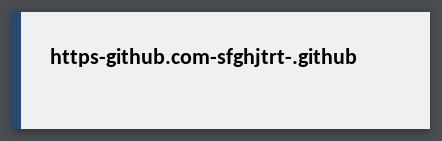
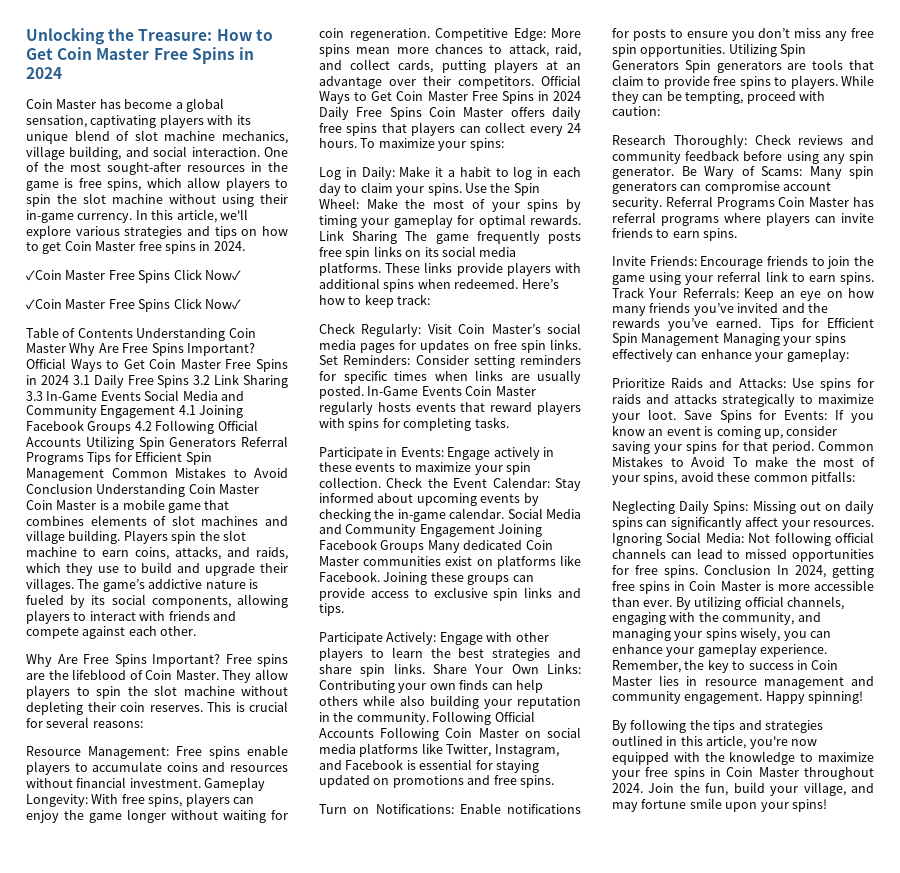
[50,48,357,67] https-github.com-sfghjtrt-.github -> [26,28,273,45] [26,47,254,64] [26,67,62,79] [26,98,224,112] [26,114,251,128] [26,130,288,144] [26,146,288,160] [26,162,288,175] [26,177,288,191] [26,193,288,207] [26,209,248,223] [26,225,288,239] [26,241,245,254] [26,269,241,283] [26,298,241,312] [26,327,256,341] [26,343,255,356] [26,358,288,372] [26,374,288,388] [26,390,244,401] [26,405,244,418] [26,420,258,434] [26,436,288,450] [26,452,212,465] [26,467,288,481] [26,483,260,497] [26,499,230,513] [26,515,288,526] [26,530,246,544] [26,546,288,560] [26,562,288,576] [26,578,258,592] [26,594,288,608] [26,610,236,624] [26,626,197,639] [26,654,288,667] [26,669,288,683] [26,685,288,699] [26,701,288,715] [26,717,143,728] [26,745,288,759] [26,761,288,775] [26,777,266,791] [26,793,254,807] [26,809,288,823] [319,28,581,41] [319,43,581,57] [319,59,581,73] [319,75,581,89] [319,91,581,104] [319,106,581,120] [319,122,581,136] [319,138,504,151] [319,166,581,180] [319,182,540,196] [319,198,581,212] [319,214,581,228] [319,230,581,244] [319,246,517,260] [319,262,581,276] [319,278,559,292] [319,294,431,308] [319,323,581,337] [319,339,581,353] [319,355,581,368] [319,370,581,384] [319,386,536,399] [319,401,581,415] [319,417,509,431] [319,446,554,460] [319,462,531,475] [319,477,581,491] [319,493,539,506] [319,508,581,522] [319,524,543,537] [319,539,553,553] [319,555,581,569] [319,571,534,585] [319,587,581,601] [319,603,344,616] [319,631,549,645] [319,647,581,661] [319,663,581,677] [319,679,543,693] [319,695,581,709] [319,711,535,725] [319,727,581,741] [319,743,559,757] [319,759,539,773] [319,775,554,788] [319,803,581,814] [612,28,874,41] [612,43,807,57] [612,59,874,73] [612,75,874,89] [612,91,825,104] [612,106,660,116] [612,134,874,148] [612,150,874,164] [612,166,874,179] [612,181,832,194] [612,196,874,210] [612,212,874,226] [612,228,738,241] [612,256,874,269] [612,271,874,285] [612,287,874,301] [612,303,828,316] [612,318,874,331] [612,333,846,346] [612,348,849,362] [612,377,874,391] [612,393,874,407] [612,409,874,423] [612,425,838,439] [612,441,874,454] [612,456,875,467] [612,471,855,485] [612,500,874,514] [612,516,874,530] [612,532,874,546] [612,548,874,562] [612,564,874,578] [612,580,874,594] [612,596,844,610] [612,612,821,625] [612,627,831,641] [612,643,828,657] [612,659,839,673] [612,675,874,689] [612,691,864,704] [612,719,823,733] [612,735,817,749] [612,751,874,765] [612,767,874,780] [612,782,874,796] [612,798,827,812] Unlocking the Treasure: How to Get Coin Master Free Spins in 2024 // Coin Master has become a global sensation, captivating players with its unique blend of slot machine mechanics, village building, and social interaction. One of the most sought-after resources in the game is free spins, which allow players to spin the slot machine without using their in-game currency. In this article, we'll explore various strategies and tips on how to get Coin Master free spins in 2024. // ✓Coin Master Free Spins Click Now✓ // ✓Coin Master Free Spins Click Now✓ // Table of Contents Understanding Coin Master Why Are Free Spins Important? Official Ways to Get Coin Master Free Spins in 2024 3.1 Daily Free Spins 3.2 Link Sharing 3.3 In-Game Events Social Media and Community Engagement 4.1 Joining Facebook Groups 4.2 Following Official Accounts Utilizing Spin Generators Referral Programs Tips for Efficient Spin Management Common Mistakes to Avoid Conclusion Understanding Coin Master Coin Master is a mobile game that combines elements of slot machines and village building. Players spin the slot machine to earn coins, attacks, and raids, which they use to build and upgrade their villages. The game’s addictive nature is fueled by its social components, allowing players to interact with friends and compete against each other. // Why Are Free Spins Important? Free spins are the lifeblood of Coin Master. They allow players to spin the slot machine without depleting their coin reserves. This is crucial for several reasons: // Resource Management: Free spins enable players to accumulate coins and resources without financial investment. Gameplay Longevity: With free spins, players can enjoy the game longer without waiting for coin regeneration. Competitive Edge: More spins mean more chances to attack, raid, and collect cards, putting players at an advantage over their competitors. Official Ways to Get Coin Master Free Spins in 2024 Daily Free Spins Coin Master offers daily free spins that players can collect every 24 hours. To maximize your spins: // Log in Daily: Make it a habit to log in each day to claim your spins. Use the Spin Wheel: Make the most of your spins by timing your gameplay for optimal rewards. Link Sharing The game frequently posts free spin links on its social media platforms. These links provide players with additional spins when redeemed. Here’s how to keep track: // Check Regularly: Visit Coin Master’s social media pages for updates on free spin links. Set Reminders: Consider setting reminders for specific times when links are usually posted. In-Game Events Coin Master regularly hosts events that reward players with spins for completing tasks. // Participate in Events: Engage actively in these events to maximize your spin collection. Check the Event Calendar: Stay informed about upcoming events by checking the in-game calendar. Social Media and Community Engagement Joining Facebook Groups Many dedicated Coin Master communities exist on platforms like Facebook. Joining these groups can provide access to exclusive spin links and tips. // Participate Actively: Engage with other players to learn the best strategies and share spin links. Share Your Own Links: Contributing your own finds can help others while also building your reputation in the community. Following Official Accounts Following Coin Master on social media platforms like Twitter, Instagram, and Facebook is essential for staying updated on promotions and free spins. // Turn on Notifications: Enable notifications for posts to ensure you don’t miss any free spin opportunities. Utilizing Spin Generators Spin generators are tools that claim to provide free spins to players. While they can be tempting, proceed with caution: // Research Thoroughly: Check reviews and community feedback before using any spin generator. Be Wary of Scams: Many spin generators can compromise account security. Referral Programs Coin Master has referral programs where players can invite friends to earn spins. // Invite Friends: Encourage friends to join the game using your referral link to earn spins. Track Your Referrals: Keep an eye on how many friends you’ve invited and the rewards you’ve earned. Tips for Efficient Spin Management Managing your spins effectively can enhance your gameplay: // Prioritize Raids and Attacks: Use spins for raids and attacks strategically to maximize your loot. Save Spins for Events: If you know an event is coming up, consider saving your spins for that period. Common Mistakes to Avoid To make the most of your spins, avoid these common pitfalls: // Neglecting Daily Spins: Missing out on daily spins can significantly affect your resources. Ignoring Social Media: Not following official channels can lead to missed opportunities for free spins. Conclusion In 2024, getting free spins in Coin Master is more accessible than ever. By utilizing official channels, engaging with the community, and managing your spins wisely, you can enhance your gameplay experience. Remember, the key to success in Coin Master lies in resource management and community engagement. Happy spinning! // By following the tips and strategies outlined in this article, you're now equipped with the knowledge to maximize your free spins in Coin Master throughout 2024. Join the fun, build your village, and may fortune smile upon your spins!

